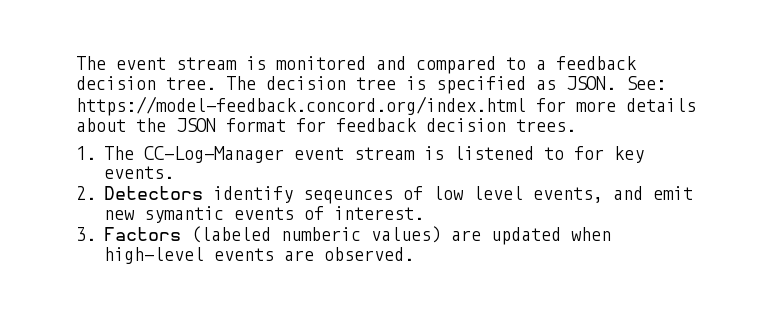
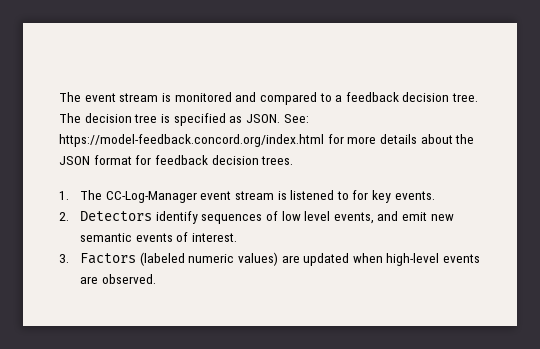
[302,190,393,204] seqeunces -> [201,214,263,224] sequences
[143,206,224,223] symantic -> [79,233,132,242] semantic
[280,227,361,241] numberic -> [188,254,235,263] numeric

